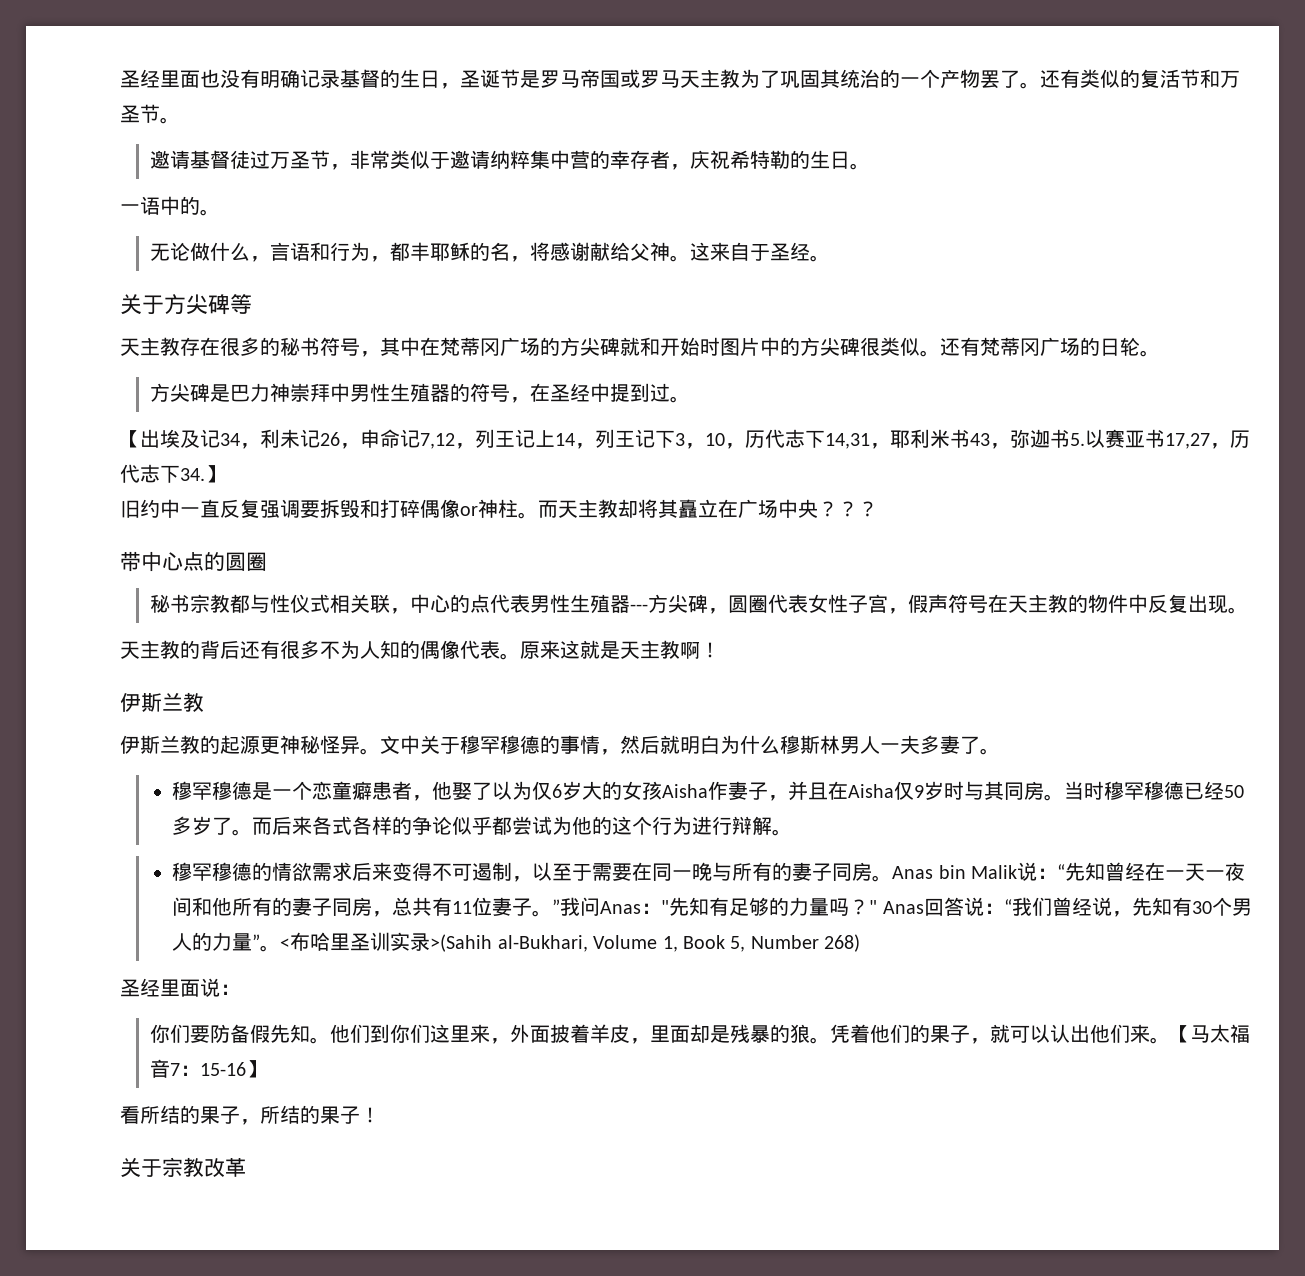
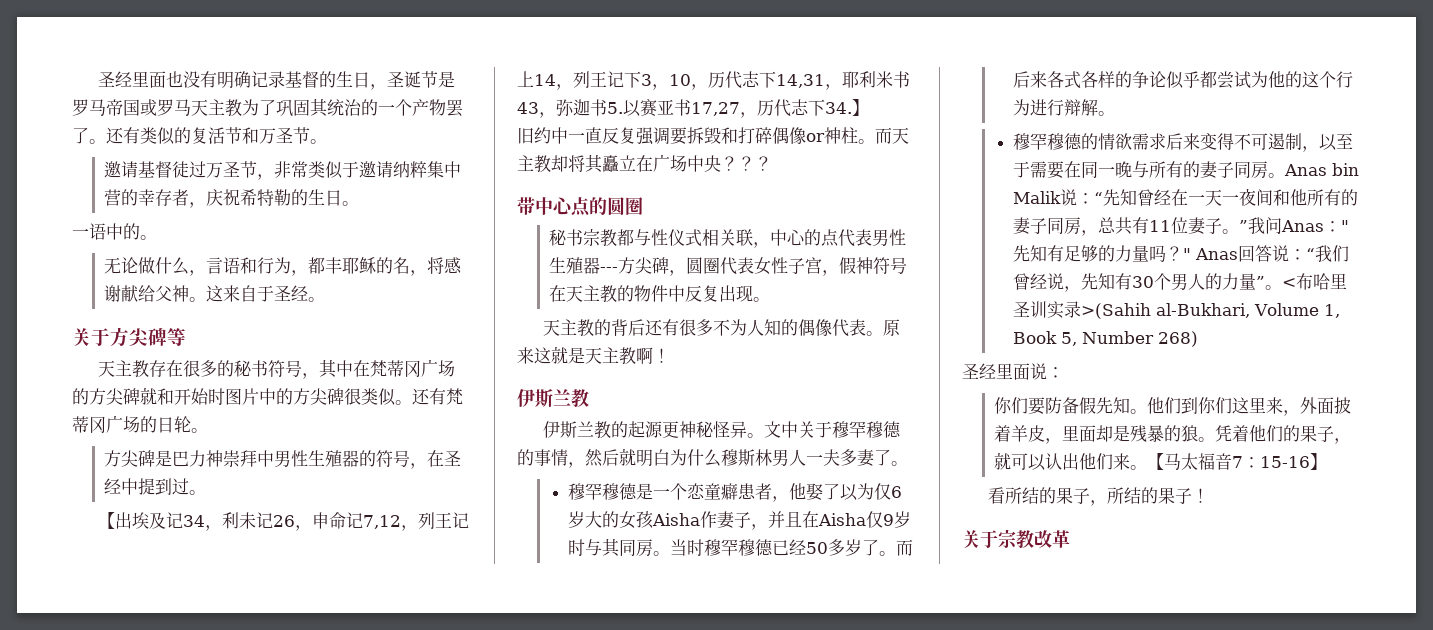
[928,594,949,613] 声 -> [856,257,874,274] 神

